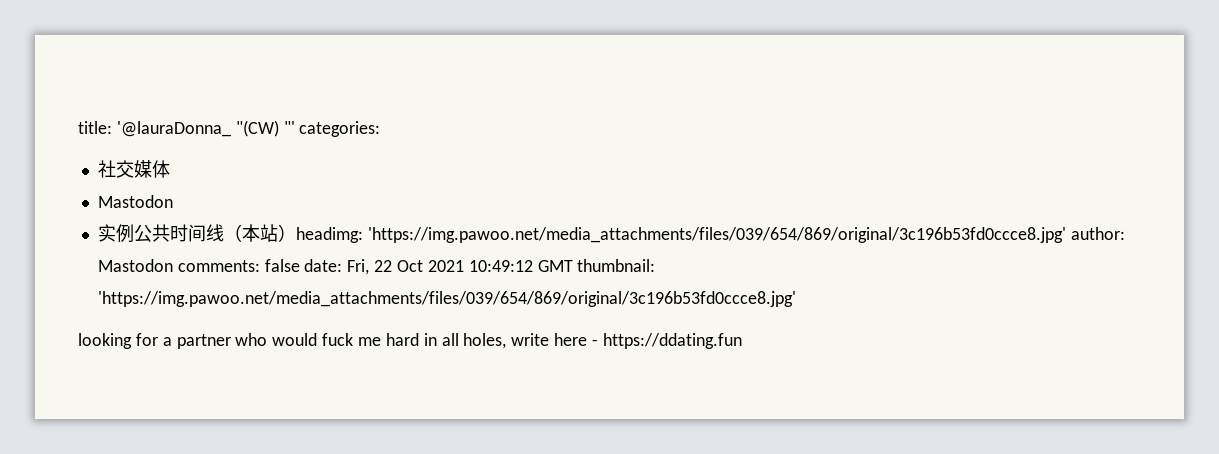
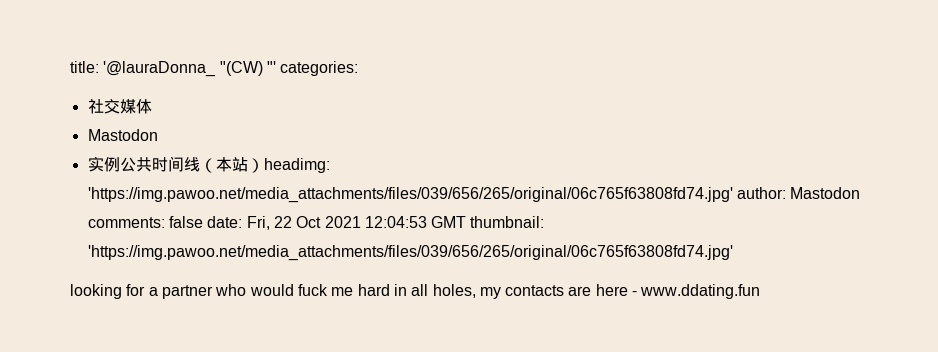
[367,227,1066,243] 'https://img.pawoo.net/media_attachments/files/039/654/869/original/3c196b53fd0ccce8.jpg' -> [87,187,733,203] 'https://img.pawoo.net/media_attachments/files/039/656/265/original/06c765f63808fd74.jpg'
[468,260,533,272] 10:49:12 -> [364,216,427,228] 12:04:53
[97,291,796,307] 'https://img.pawoo.net/media_attachments/files/039/654/869/original/3c196b53fd0ccce8.jpg' -> [87,245,733,261] 'https://img.pawoo.net/media_attachments/files/039/656/265/original/06c765f63808fd74.jpg'
[511,333,550,346] write -> [479,285,592,299] my contacts are
[602,333,742,349] https://ddating.fun -> [640,284,761,299] www.ddating.fun

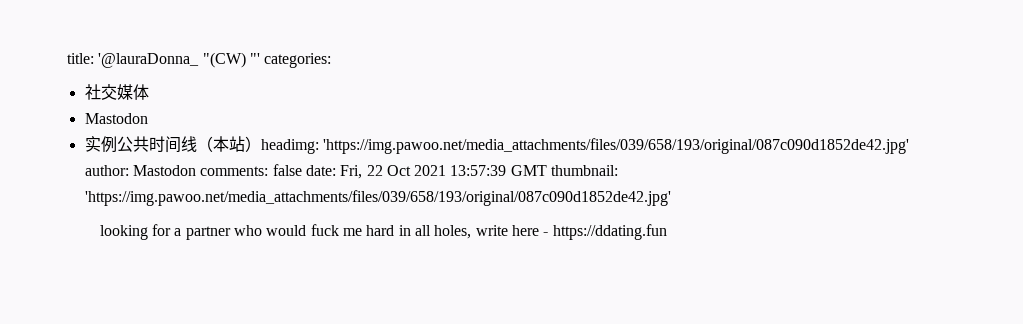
[87,187,733,203] 'https://img.pawoo.net/media_attachments/files/039/656/265/original/06c765f63808fd74.jpg' -> [322,138,909,154] 'https://img.pawoo.net/media_attachments/files/039/658/193/original/087c090d1852de42.jpg'
[364,216,427,228] 12:04:53 -> [450,165,507,176] 13:57:39
[87,245,733,261] 'https://img.pawoo.net/media_attachments/files/039/656/265/original/06c765f63808fd74.jpg' -> [84,190,671,206] 'https://img.pawoo.net/media_attachments/files/039/658/193/original/087c090d1852de42.jpg'
[479,285,592,299] my contacts are -> [475,225,508,236] write
[640,284,761,299] www.ddating.fun -> [552,224,667,240] https://ddating.fun

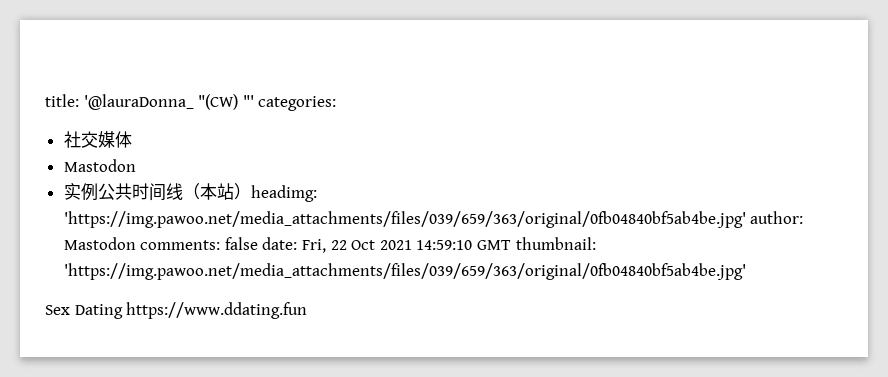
[322,138,909,154] 'https://img.pawoo.net/media_attachments/files/039/658/193/original/087c090d1852de42.jpg' -> [63,211,746,228] 'https://img.pawoo.net/media_attachments/files/039/659/363/original/0fb04840bf5ab4be.jpg'
[450,165,507,176] 13:57:39 -> [416,240,473,250] 14:59:10
[84,190,671,206] [99,224,667,240] 'https://img.pawoo.net/media_attachments/files/039/658/193/original/087c090d1852de42.jpg' // looking for a partner who would fuck me hard in all holes, write here - https://ddating.fun -> [63,263,746,280] [45,302,308,319] 'https://img.pawoo.net/media_attachments/files/039/659/363/original/0fb04840bf5ab4be.jpg' // Sex Dating https://www.ddating.fun

